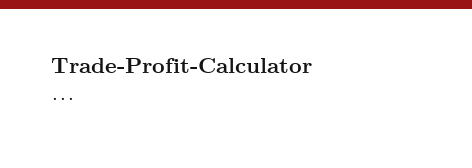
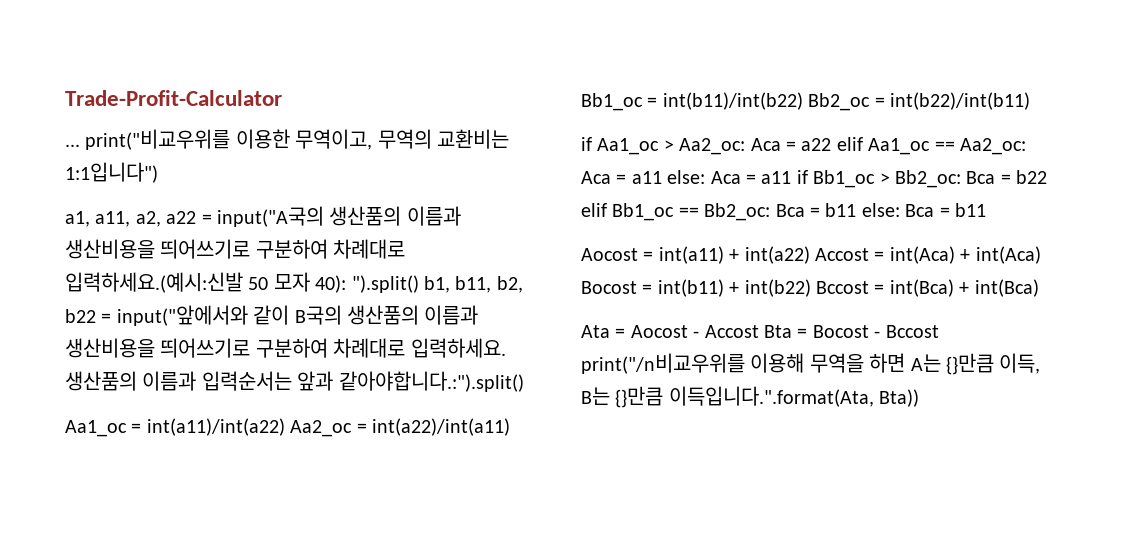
(75, 98) none -> [85,129,509,150] [65,162,158,183] [65,206,461,227] [65,239,406,259] [65,272,523,293] [65,305,479,326] [65,338,506,358] [65,371,524,392] [65,418,510,437] [581,92,1030,111] [581,137,1026,155] [581,170,1048,188] [581,203,986,221] [581,246,1041,264] [581,279,1039,297] [581,325,939,338] [581,353,1041,375] [581,386,920,408] print("비교우위를 이용한 무역이고, 무역의 교환비는 1:1입니다") // a1, a11, a2, a22 = input("A국의 생산품의 이름과 생산비용을 띄어쓰기로 구분하여 차례대로 입력하세요.(예시:신발 50 모자 40): ").split() b1, b11, b2, b22 = input("앞에서와 같이 B국의 생산품의 이름과 생산비용을 띄어쓰기로 구분하여 차례대로 입력하세요. 생산품의 이름과 입력순서는 앞과 같아야합니다.:").split() // Aa1_oc = int(a11)/int(a22) Aa2_oc = int(a22)/int(a11) Bb1_oc = int(b11)/int(b22) Bb2_oc = int(b22)/int(b11) // if Aa1_oc > Aa2_oc: Aca = a22 elif Aa1_oc == Aa2_oc: Aca = a11 else: Aca = a11 if Bb1_oc > Bb2_oc: Bca = b22 elif Bb1_oc == Bb2_oc: Bca = b11 else: Bca = b11 // Aocost = int(a11) + int(a22) Accost = int(Aca) + int(Aca) Bocost = int(b11) + int(b22) Bccost = int(Bca) + int(Bca) // Ata = Aocost - Accost Bta = Bocost - Bccost print("/n비교우위를 이용해 무역을 하면 A는 {}만큼 이득, B는 {}만큼 이득입니다.".format(Ata, Bta))

